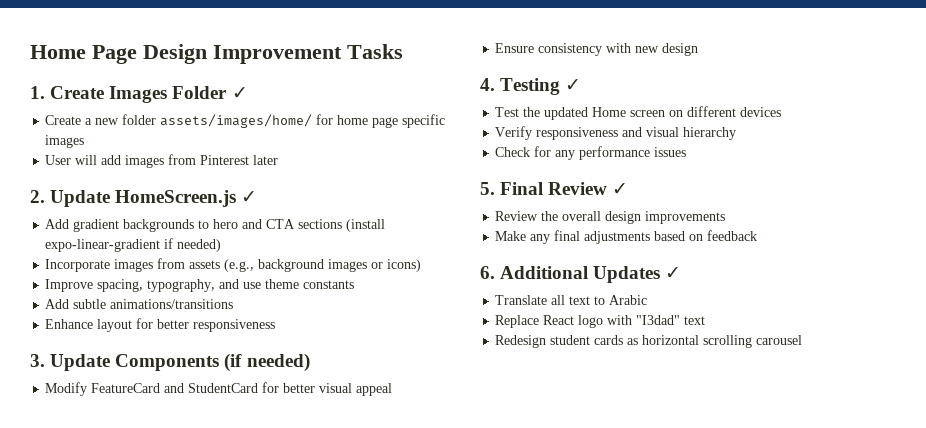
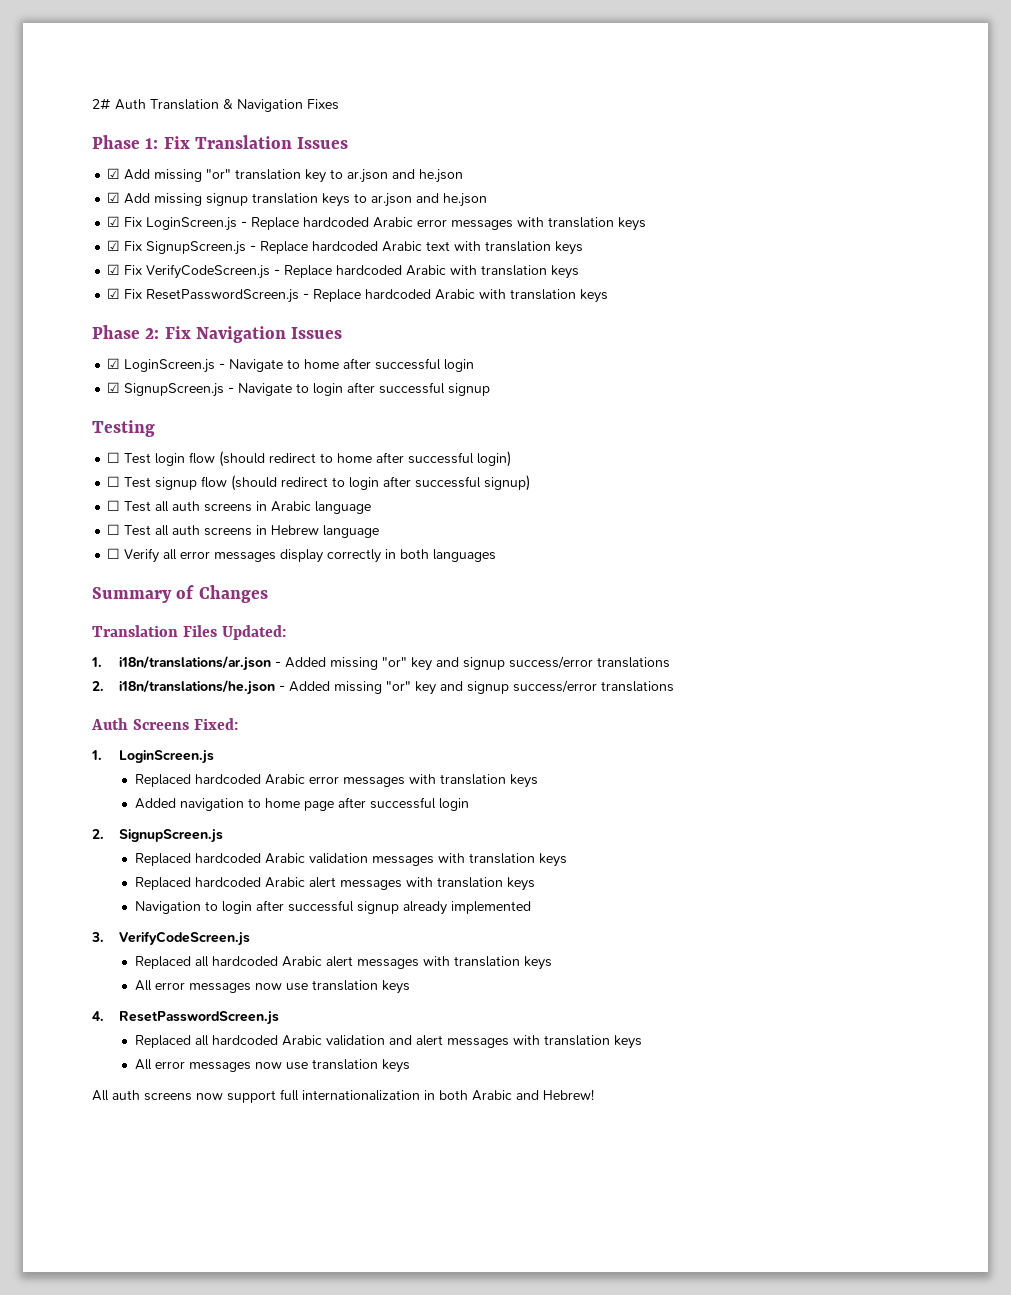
[30,44,403,64] [30,86,248,103] [45,114,446,128] [45,135,85,148] [45,154,279,168] [30,190,258,207] [45,219,386,232] [45,238,222,252] [45,258,422,272] [45,279,355,292] [45,299,234,309] [45,318,276,332] [30,353,310,372] [45,382,393,396] [495,43,699,56] [480,78,582,95] [495,106,782,120] [495,126,737,140] [495,146,687,160] [480,182,629,195] [495,211,726,224] [495,230,758,244] [480,266,682,283] [495,295,648,305] [495,315,706,328] [495,335,803,348] Home Page Design Improvement Tasks // 1. Create Images Folder ✓ // Create a new folder assets/images/home/ for home page specific images // User will add images from Pinterest later // 2. Update HomeScreen.js ✓ // Add gradient backgrounds to hero and CTA sections (install expo-linear-gradient if needed) // Incorporate images from assets (e.g., background images or icons) // Improve spacing, typography, and use theme constants // Add subtle animations/transitions // Enhance layout for better responsiveness // 3. Update Components (if needed) // Modify FeatureCard and StudentCard for better visual appeal // Ensure consistency with new design // 4. Testing ✓ // Test the updated Home screen on different devices // Verify responsiveness and visual hierarchy // Check for any performance issues // 5. Final Review ✓ // Review the overall design improvements // Make any final adjustments based on feedback // 6. Additional Updates ✓ // Translate all text to Arabic // Replace React logo with "I3dad" text // Redesign student cards as horizontal scrolling carousel -> [92,98,339,112] [92,135,349,149] [107,168,464,183] [107,192,488,207] [107,216,647,231] [107,240,584,255] [107,264,580,279] [107,288,609,303] [92,325,343,343] [107,358,475,373] [107,382,491,397] [92,420,155,437] [107,451,512,467] [107,475,531,491] [107,500,372,514] [107,524,380,538] [107,548,497,563] [92,585,268,603] [92,625,286,640] [91,656,671,671] [92,680,675,695] [91,718,238,730] [91,750,215,764] [134,774,538,788] [134,797,469,811] [92,829,224,843] [134,853,567,867] [134,877,535,891] [134,900,531,915] [91,931,251,946] [134,956,552,970] [134,980,410,994] [92,1011,280,1025] [134,1035,642,1049] [134,1059,410,1073] [92,1089,594,1103] 2# Auth Translation & Navigation Fixes // Phase 1: Fix Translation Issues // ☑ Add missing "or" translation key to ar.json and he.json // ☑ Add missing signup translation keys to ar.json and he.json // ☑ Fix LoginScreen.js - Replace hardcoded Arabic error messages with translation keys // ☑ Fix SignupScreen.js - Replace hardcoded Arabic text with translation keys // ☑ Fix VerifyCodeScreen.js - Replace hardcoded Arabic with translation keys // ☑ Fix ResetPasswordScreen.js - Replace hardcoded Arabic with translation keys // Phase 2: Fix Navigation Issues // ☑ LoginScreen.js - Navigate to home after successful login // ☑ SignupScreen.js - Navigate to login after successful signup // Testing // ☐ Test login flow (should redirect to home after successful login) // ☐ Test signup flow (should redirect to login after successful signup) // ☐ Test all auth screens in Arabic language // ☐ Test all auth screens in Hebrew language // ☐ Verify all error messages display correctly in both languages // Summary of Changes // Translation Files Updated: // 1. i18n/translations/ar.json - Added missing "or" key and signup success/error translations // 2. i18n/translations/he.json - Added missing "or" key and signup success/error translations // Auth Screens Fixed: // 1. LoginScreen.js // Replaced hardcoded Arabic error messages with translation keys // Added navigation to home page after successful login // 2. SignupScreen.js // Replaced hardcoded Arabic validation messages with translation keys // Replaced hardcoded Arabic alert messages with translation keys // Navigation to login after successful signup already implemented // 3. VerifyCodeScreen.js // Replaced all hardcoded Arabic alert messages with translation keys // All error messages now use translation keys // 4. ResetPasswordScreen.js // Replaced all hardcoded Arabic validation and alert messages with translation keys // All error messages now use translation keys // All auth screens now support full internationalization in both Arabic and Hebrew!

